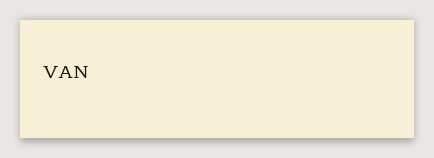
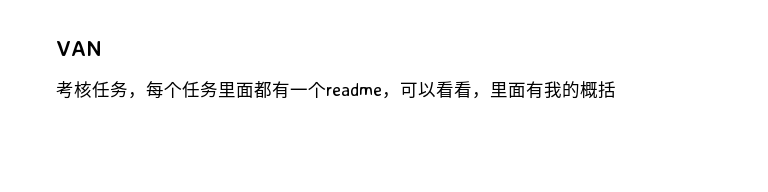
(89, 71) none -> [56,81,616,99] // 考核任务，每个任务里面都有一个readme，可以看看，里面有我的概括

